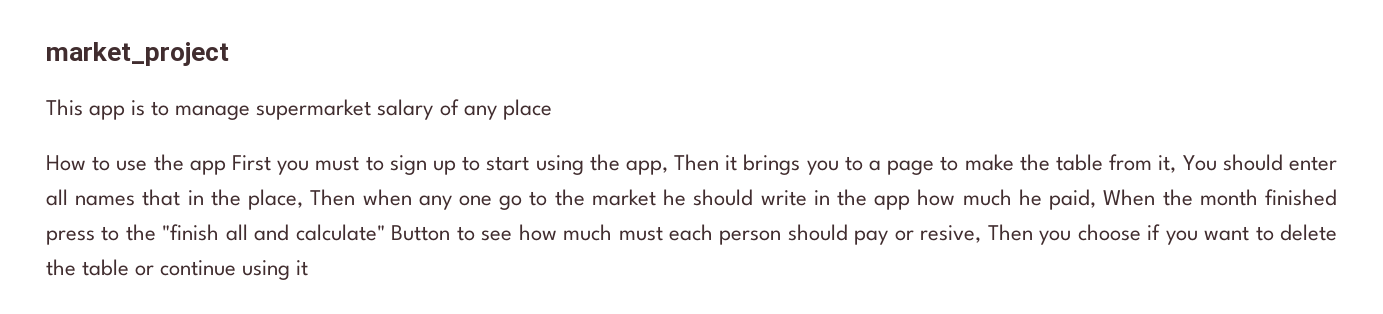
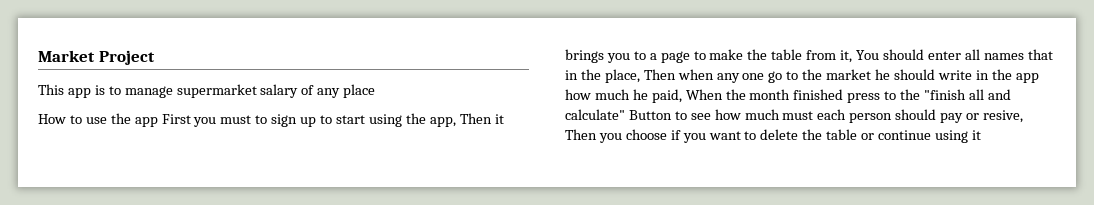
[46,42,229,66] market_project -> [38,50,155,65] Market Project

